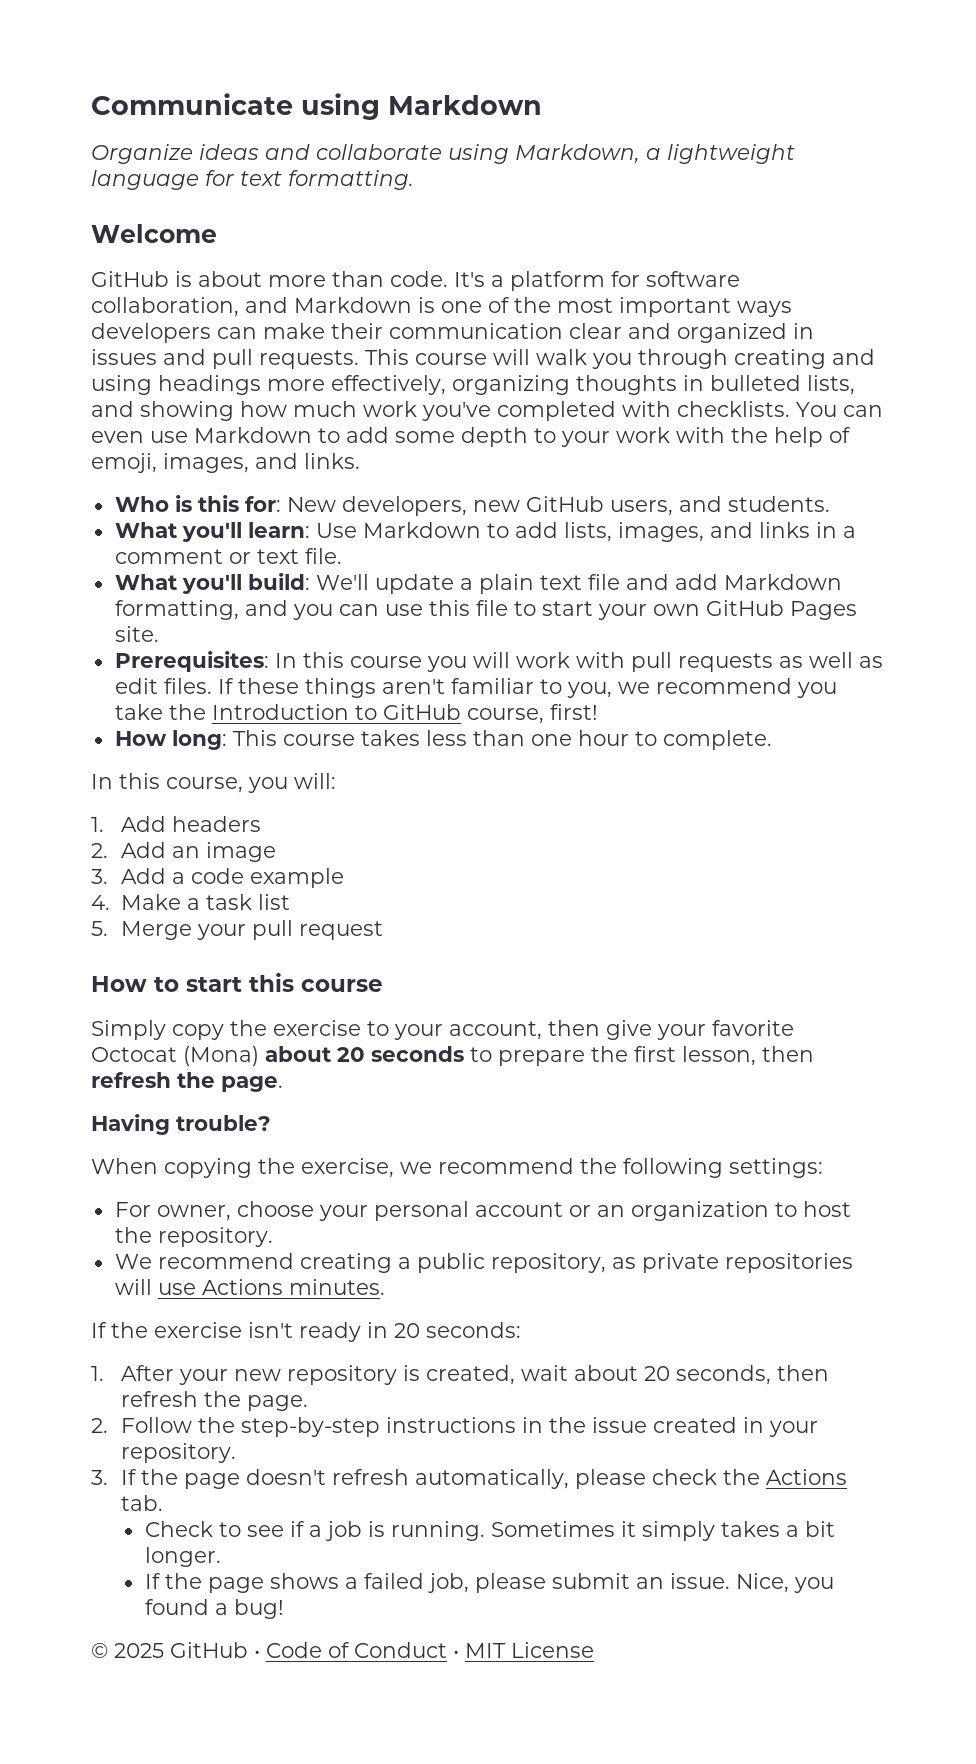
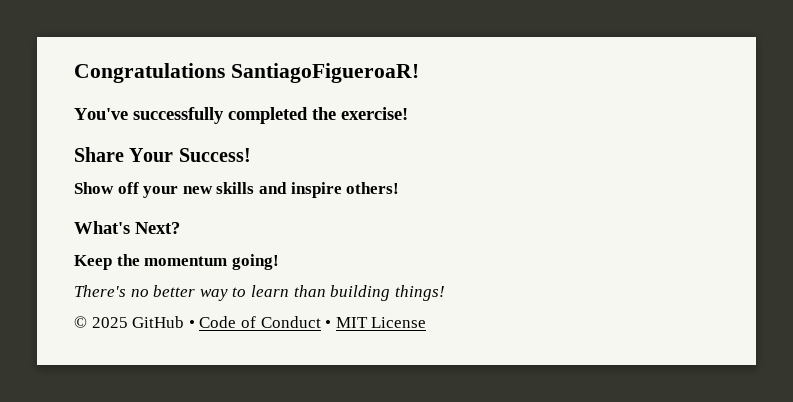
[91,93,542,120] [91,144,795,164] [91,170,414,190] [91,224,217,243] [91,271,740,291] [91,297,792,317] [91,323,814,343] [91,349,875,369] [91,375,855,395] [91,401,883,421] [91,427,851,447] [91,453,360,473] [114,495,830,516] [114,522,856,542] [114,548,342,564] [114,573,842,594] [114,600,857,620] [114,626,159,642] [114,651,883,672] [114,678,837,698] [114,704,598,724] [114,730,772,750] [91,773,336,793] [91,816,262,832] [91,842,277,862] [91,868,345,888] [91,894,291,910] [91,920,384,940] [91,973,383,992] [91,1020,794,1040] [91,1046,814,1066] [91,1072,283,1092] [91,1114,271,1135] [91,1158,823,1178] [114,1201,851,1221] [114,1227,273,1247] [114,1253,853,1273] [114,1279,385,1295] [91,1322,521,1342] [91,1365,830,1385] [121,1391,309,1411] [91,1417,819,1437] [121,1443,237,1463] [91,1469,848,1489] [121,1495,164,1511] [144,1521,835,1541] [144,1547,221,1567] [144,1573,834,1593] [144,1599,284,1619] Communicate using Markdown // Organize ideas and collaborate using Markdown, a lightweight language for text formatting. // Welcome // GitHub is about more than code. It's a platform for software collaboration, and Markdown is one of the most important ways developers can make their communication clear and organized in issues and pull requests. This course will walk you through creating and using headings more effectively, organizing thoughts in bulleted lists, and showing how much work you've completed with checklists. You can even use Markdown to add some depth to your work with the help of emoji, images, and links. // Who is this for: New developers, new GitHub users, and students. // What you'll learn: Use Markdown to add lists, images, and links in a comment or text file. // What you'll build: We'll update a plain text file and add Markdown formatting, and you can use this file to start your own GitHub Pages site. // Prerequisites: In this course you will work with pull requests as well as edit files. If these things aren't familiar to you, we recommend you take the Introduction to GitHub course, first! // How long: This course takes less than one hour to complete. // In this course, you will: // 1. Add headers // 2. Add an image // 3. Add a code example // 4. Make a task list // 5. Merge your pull request // How to start this course // Simply copy the exercise to your account, then give your favorite Octocat (Mona) about 20 seconds to prepare the first lesson, then refresh the page. // Having trouble? // When copying the exercise, we recommend the following settings: // For owner, choose your personal account or an organization to host the repository. // We recommend creating a public repository, as private repositories will use Actions minutes. // If the exercise isn't ready in 20 seconds: // 1. After your new repository is created, wait about 20 seconds, then refresh the page. // 2. Follow the step-by-step instructions in the issue created in your repository. // 3. If the page doesn't refresh automatically, please check the Actions tab. // Check to see if a job is running. Sometimes it simply takes a bit longer. // If the page shows a failed job, please submit an issue. Nice, you found a bug! -> [74,63,419,83] [74,107,408,124] [74,147,251,162] [74,182,400,198] [74,221,180,234] [74,254,279,270] [74,285,445,301] Congratulations SantiagoFigueroaR! // You've successfully completed the exercise! // Share Your Success! // Show off your new skills and inspire others! // What's Next? // Keep the momentum going! // There's no better way to learn than building things!

